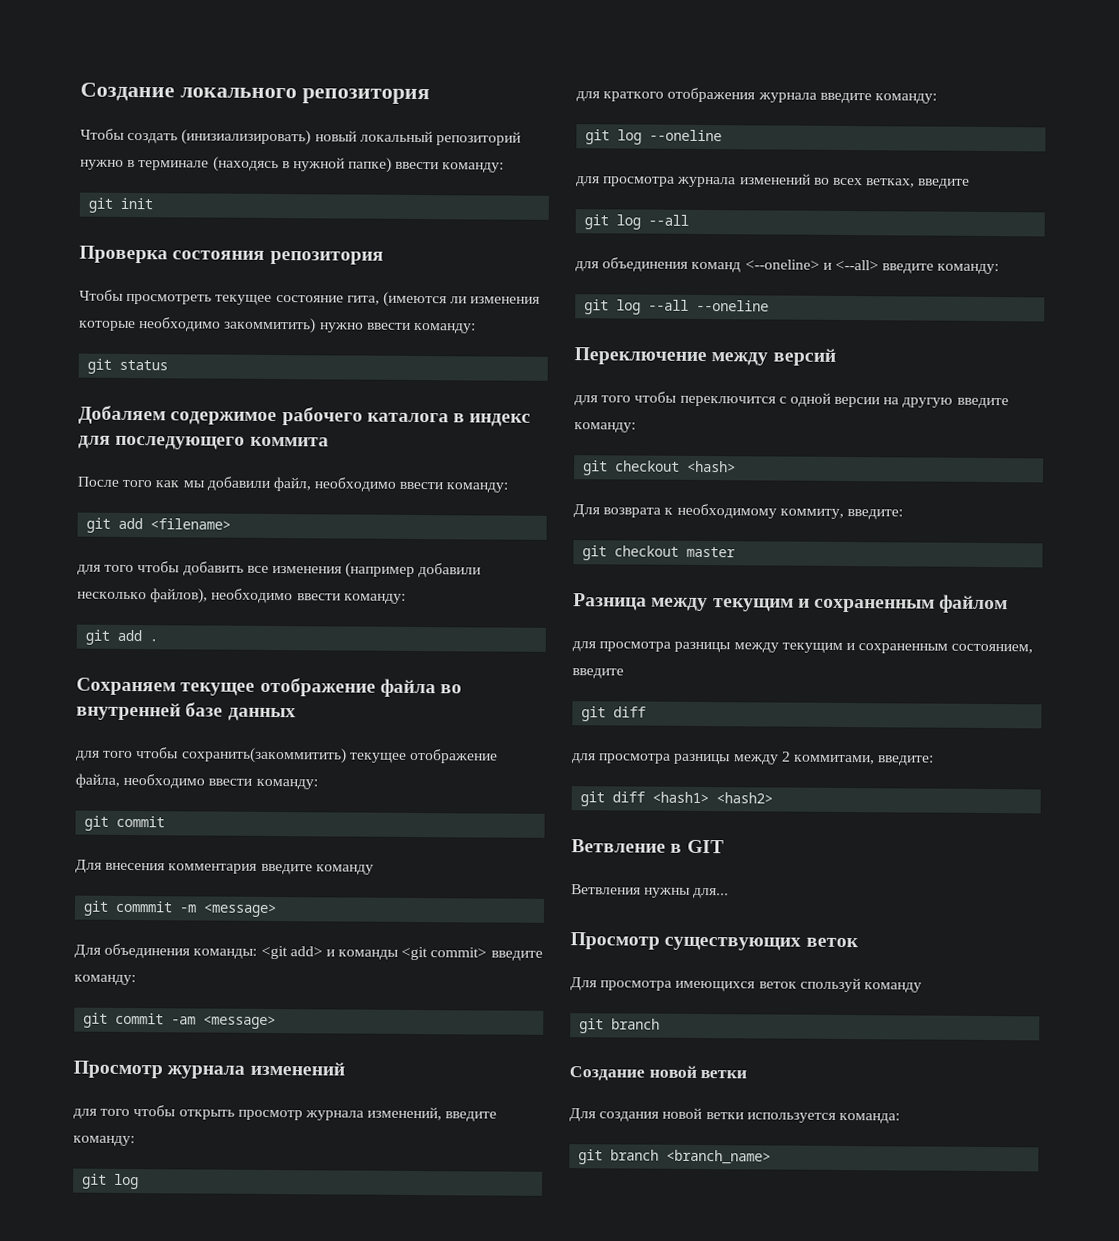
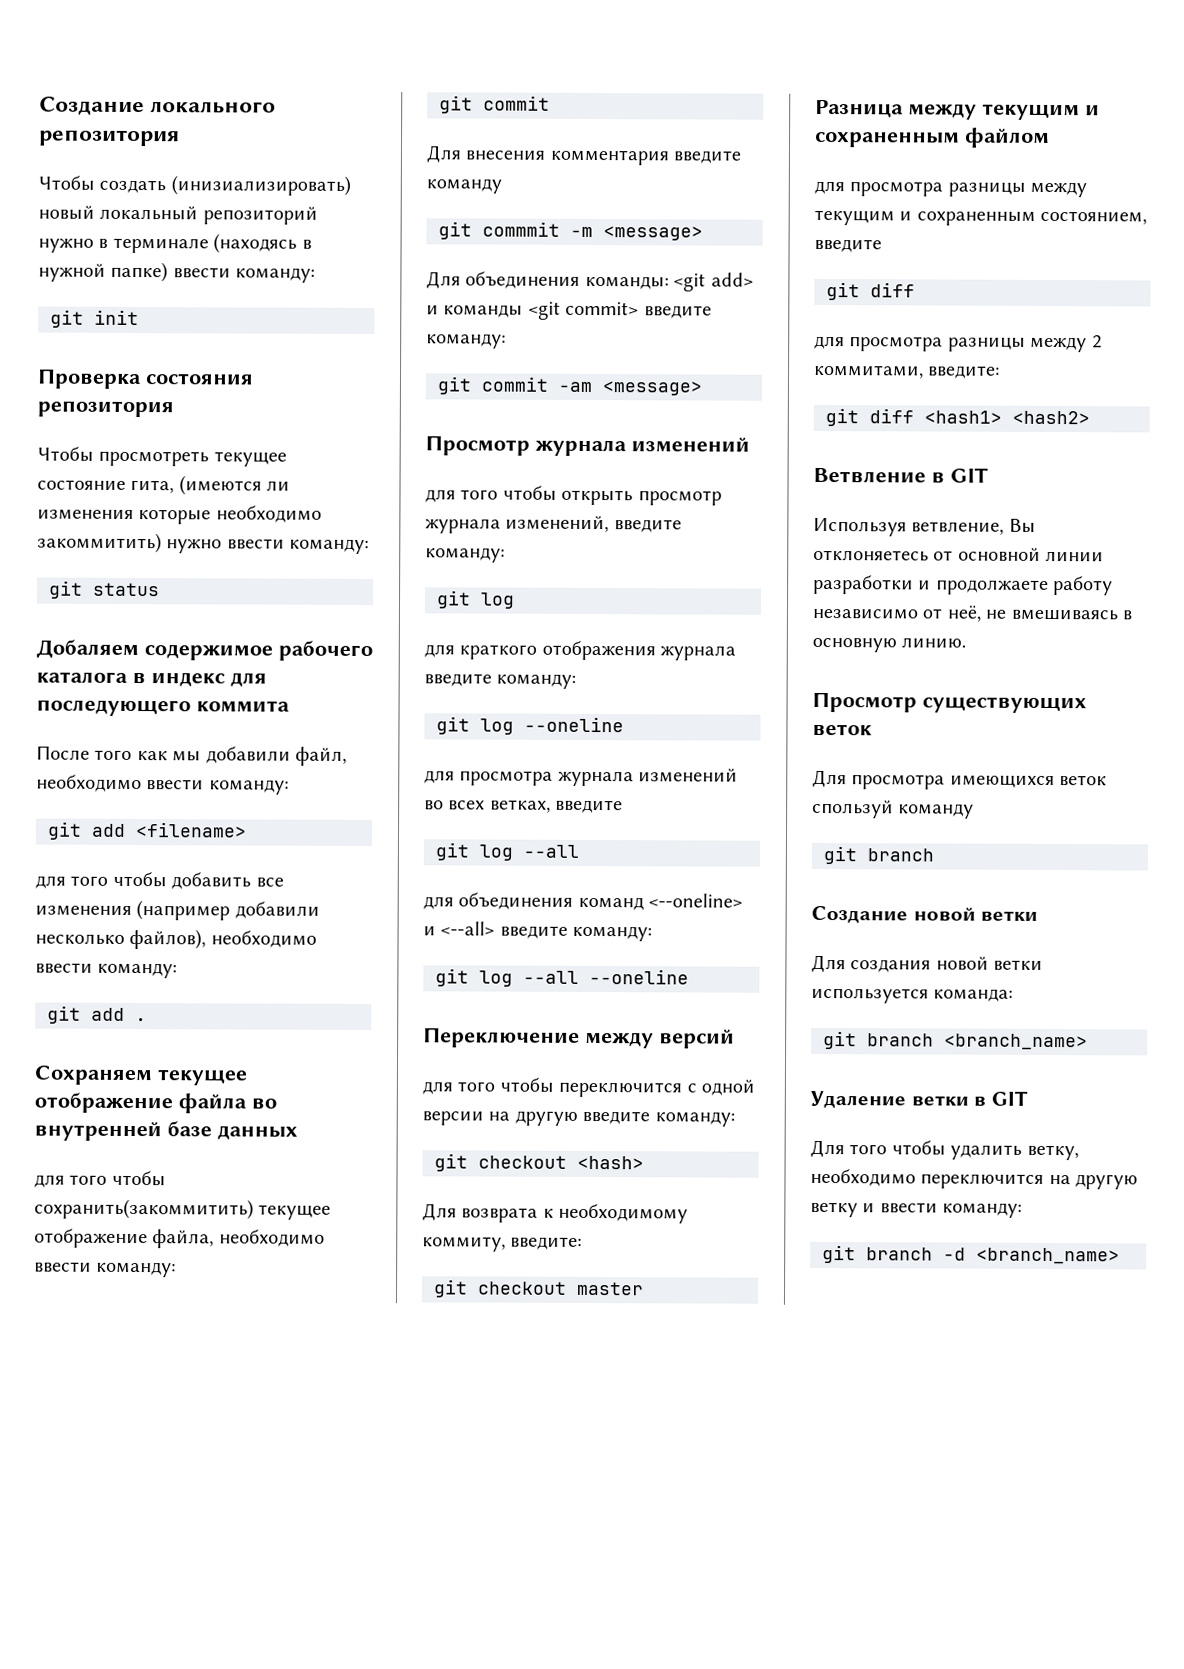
[571,884,730,899] Ветвления нужны для... -> [813,517,1036,537] [813,547,1105,562] [813,574,1114,596] [812,605,1132,622] [812,636,967,653] Используя ветвление, Вы отклоняетесь от основной линии разработки и продолжаете работу независимо от неё, не вмешиваясь в основную линию.
(772, 1157) none -> [810,1090,1029,1109] [810,1139,1079,1161] [810,1168,1139,1190] [810,1201,1023,1218] [822,1245,1120,1265] // Удаление ветки в GIT // Для того чтобы удалить ветку, необходимо переключится на другую ветку и ввести команду: // git branch -d <branch_name>

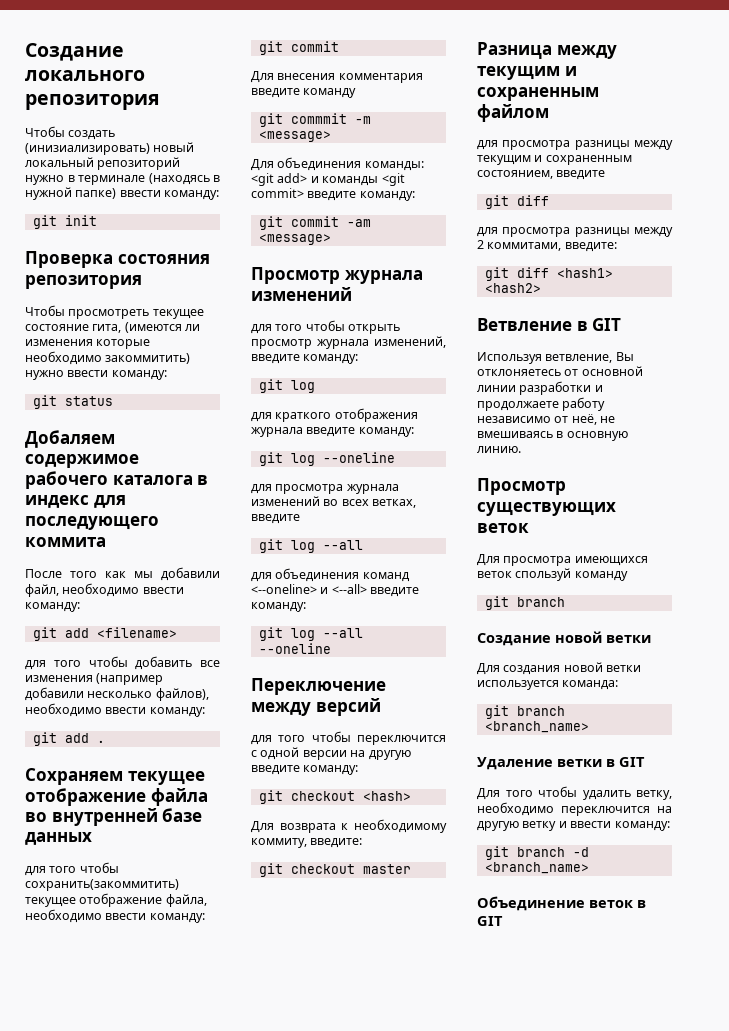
(1120, 1256) none -> [477,896,646,911] [477,916,503,926] // Объединение веток в GIT

